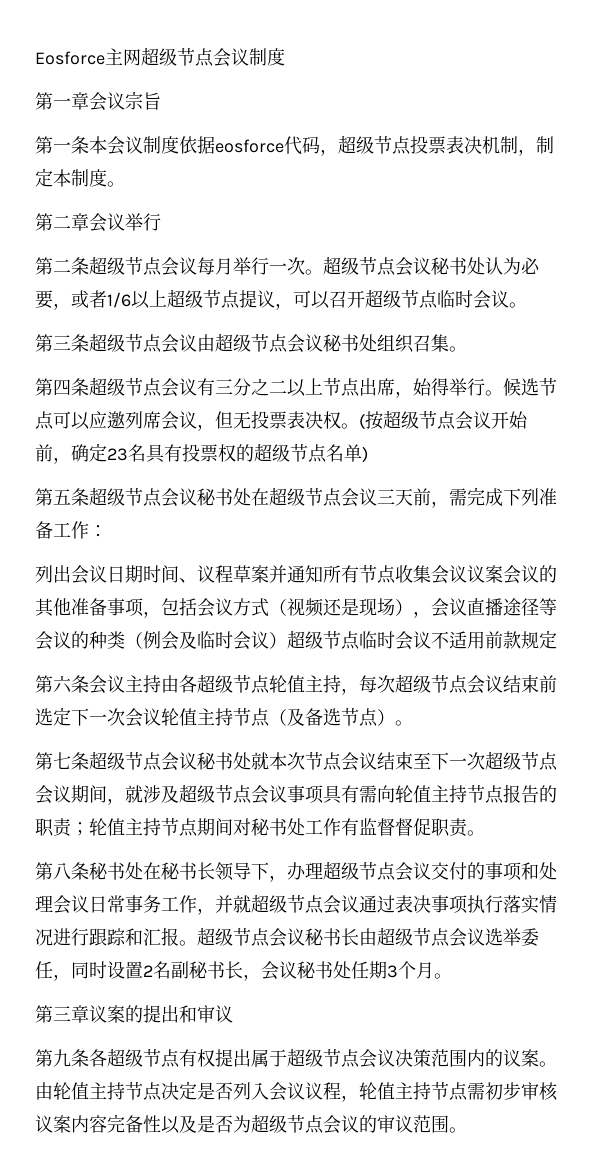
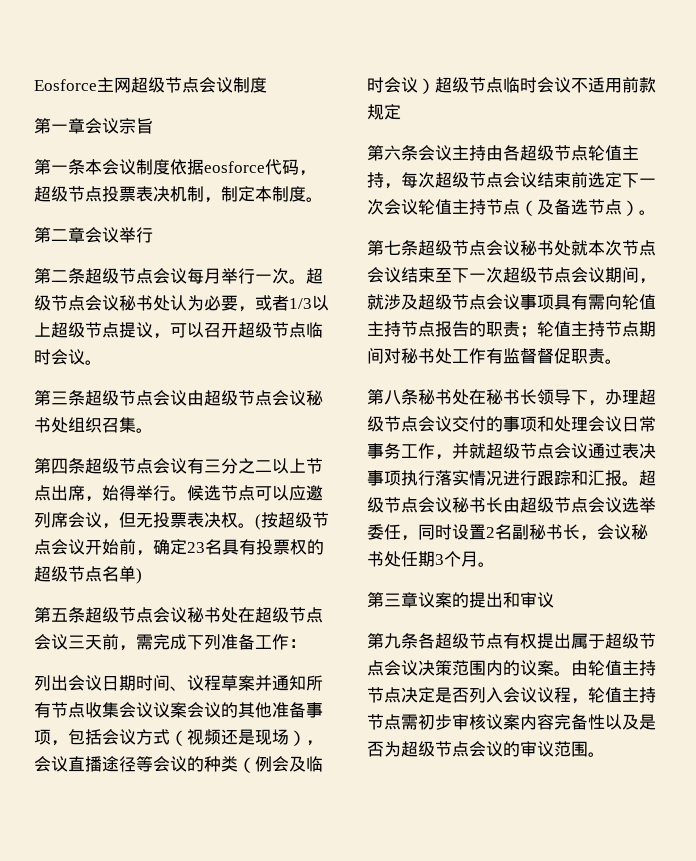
[107,292,131,308] 1/6 -> [289,298,312,309] 1/3

